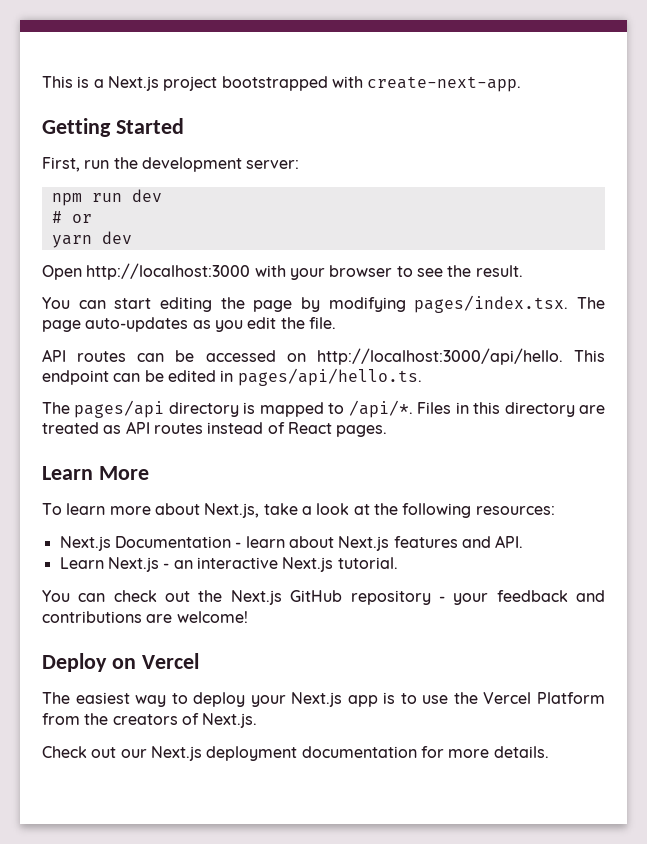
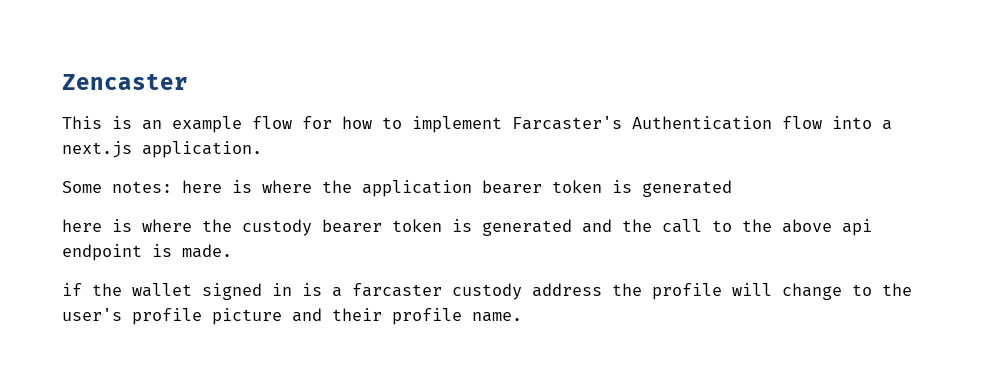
(42, 82) none -> [62,73,188,90] Zencaster //
[93,76,522,92] [42,118,184,137] [42,157,300,172] [51,189,162,206] [51,211,92,223] [51,231,132,248] [42,263,523,280] [42,295,605,313] [42,317,336,332] [42,348,605,365] [42,368,422,386] [42,400,605,418] [42,421,388,437] [42,466,149,480] [42,503,555,518] [59,535,524,551] [59,557,398,572] [42,590,606,605] [42,611,248,623] [42,653,199,672] [42,692,606,707] [42,713,258,728] [42,746,549,761] a Next.js project bootstrapped with create-next-app. // Getting Started // First, run the development server: // npm run dev // # or // yarn dev // Open http://localhost:3000 with your browser to see the result. // You can start editing the page by modifying pages/index.tsx. The page auto-updates as you edit the file. // API routes can be accessed on http://localhost:3000/api/hello. This endpoint can be edited in pages/api/hello.ts. // The pages/api directory is mapped to /api/*. Files in this directory are treated as API routes instead of React pages. // Learn More // To learn more about Next.js, take a look at the following resources: // Next.js Documentation - learn about Next.js features and API. // Learn Next.js - an interactive Next.js tutorial. // You can check out the Next.js GitHub repository - your feedback and contributions are welcome! // Deploy on Vercel // The easiest way to deploy your Next.js app is to use the Vercel Platform from the creators of Next.js. // Check out our Next.js deployment documentation for more details. -> [142,116,892,133] [62,141,262,158] [62,180,732,197] [62,219,872,236] [62,244,232,261] [62,283,912,300] [62,308,522,325] an example flow for how to implement Farcaster's Authentication flow into a next.js application. // Some notes: here is where the application bearer token is generated // here is where the custody bearer token is generated and the call to the above api endpoint is made. // if the wallet signed in is a farcaster custody address the profile will change to the user's profile picture and their profile name.

